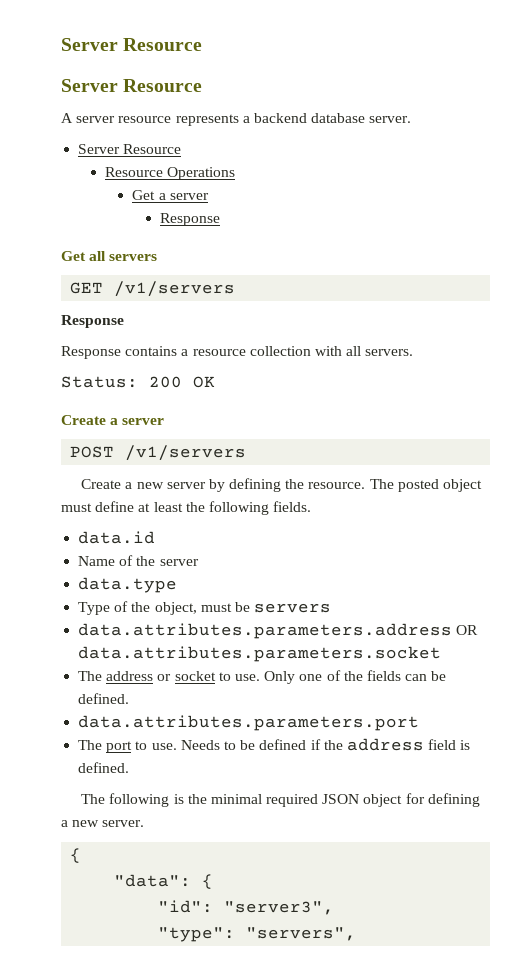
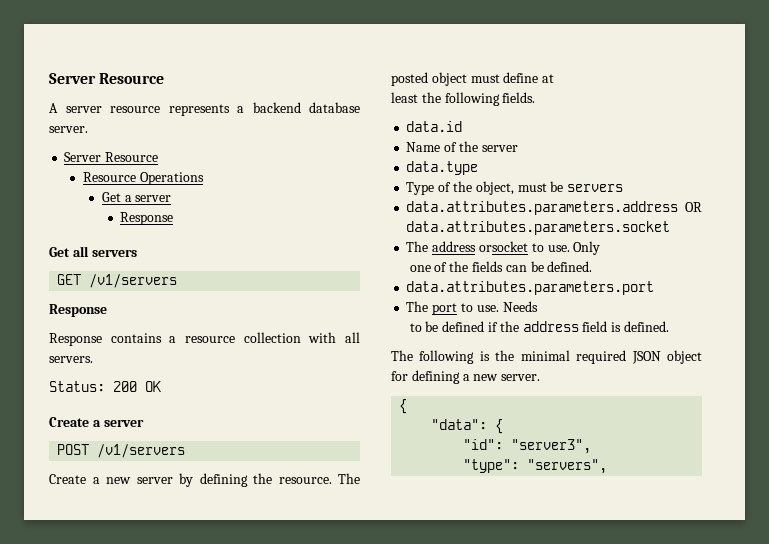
[61,38,203,51] [61,79,203,92] Server Resource // Server Resource -> [49,73,165,84] Server Resource
(151, 507) none -> (555, 78) //
[157,671,216,681] or socket -> [478,241,528,252] orsocket
(296, 677) none -> (601, 248) //
(220, 745) none -> (538, 306) //

